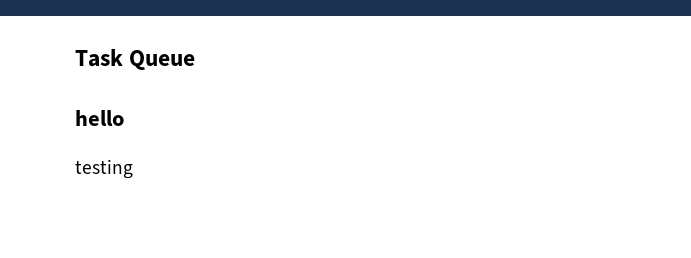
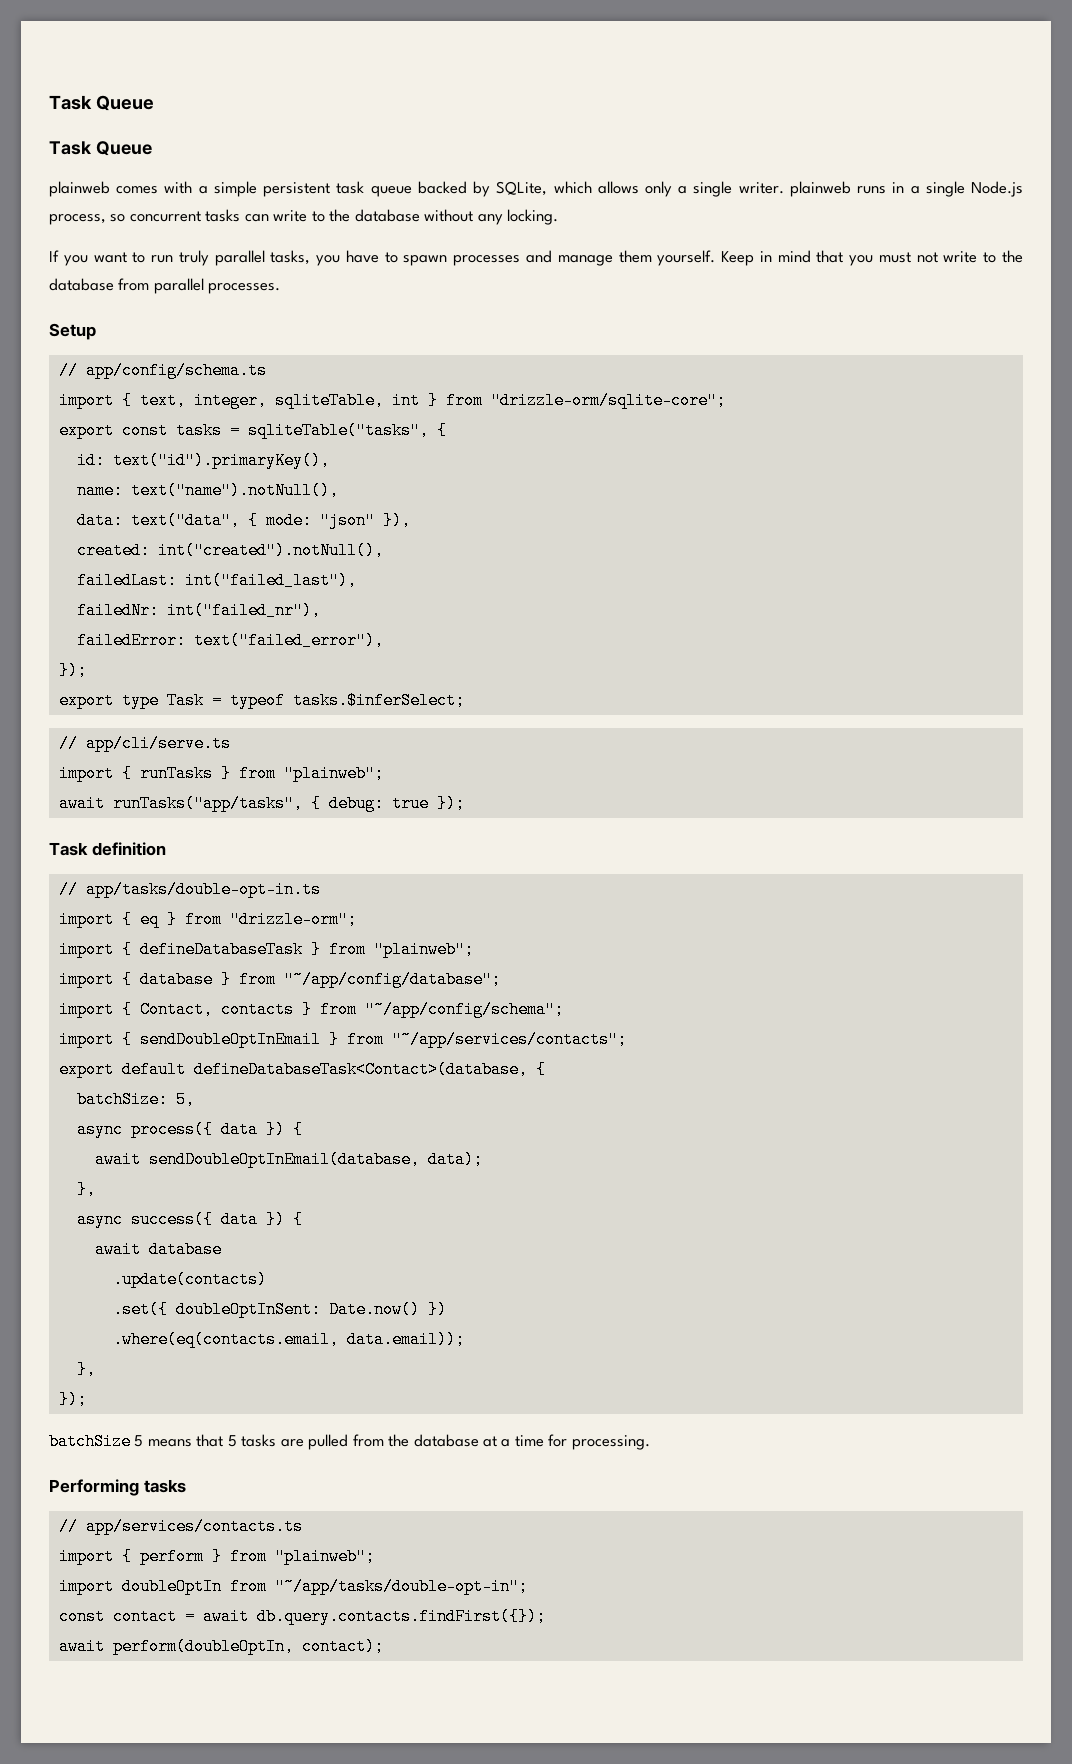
[75,49,196,70] [75,110,124,126] [75,159,133,179] Task Queue // hello // testing -> [49,95,154,111] [49,141,152,156] [49,181,1024,197] [49,209,559,225] [49,250,1023,266] [49,278,281,294] [49,323,96,340] [58,362,267,379] [58,392,726,409] [58,422,447,439] [76,452,330,469] [76,482,339,499] [76,512,411,529] [76,542,384,559] [76,572,357,589] [76,602,321,619] [76,632,384,649] [58,662,87,679] [58,692,465,709] [58,735,231,752] [58,765,384,782] [58,795,465,812] [49,842,166,856] [58,881,321,898] [58,911,357,928] [58,941,474,958] [58,971,501,988] [58,1001,564,1018] [58,1031,627,1048] [58,1061,546,1078] [76,1091,195,1108] [76,1121,303,1138] [94,1151,483,1168] [76,1181,96,1198] [76,1211,303,1228] [94,1241,222,1258] [112,1271,267,1288] [112,1301,447,1318] [112,1331,465,1348] [76,1361,96,1378] [58,1391,87,1408] [49,1433,650,1450] [49,1479,186,1496] [58,1518,303,1535] [58,1548,375,1565] [58,1578,528,1595] [58,1608,546,1625] [58,1638,384,1655] Task Queue // Task Queue // plainweb comes with a simple persistent task queue backed by SQLite, which allows only a single writer. plainweb runs in a single Node.js process, so concurrent tasks can write to the database without any locking. // If you want to run truly parallel tasks, you have to spawn processes and manage them yourself. Keep in mind that you must not write to the database from parallel processes. // Setup // // app/config/schema.ts // import { text, integer, sqliteTable, int } from "drizzle-orm/sqlite-core"; // export const tasks = sqliteTable("tasks", { // id: text("id").primaryKey(), // name: text("name").notNull(), // data: text("data", { mode: "json" }), // created: int("created").notNull(), // failedLast: int("failed_last"), // failedNr: int("failed_nr"), // failedError: text("failed_error"), // }); // export type Task = typeof tasks.$inferSelect; // // app/cli/serve.ts // import { runTasks } from "plainweb"; // await runTasks("app/tasks", { debug: true }); // Task definition // // app/tasks/double-opt-in.ts // import { eq } from "drizzle-orm"; // import { defineDatabaseTask } from "plainweb"; // import { database } from "~/app/config/database"; // import { Contact, contacts } from "~/app/config/schema"; // import { sendDoubleOptInEmail } from "~/app/services/contacts"; // export default defineDatabaseTask<Contact>(database, { // batchSize: 5, // async process({ data }) { // await sendDoubleOptInEmail(database, data); // }, // async success({ data }) { // await database // .update(contacts) // .set({ doubleOptInSent: Date.now() }) // .where(eq(contacts.email, data.email)); // }, // }); // batchSize 5 means that 5 tasks are pulled from the database at a time for processing. // Performing tasks // // app/services/contacts.ts // import { perform } from "plainweb"; // import doubleOptIn from "~/app/tasks/double-opt-in"; // const contact = await db.query.contacts.findFirst({}); // await perform(doubleOptIn, contact);

